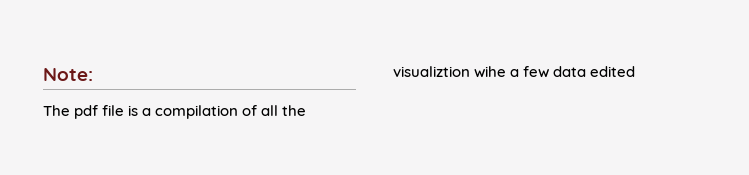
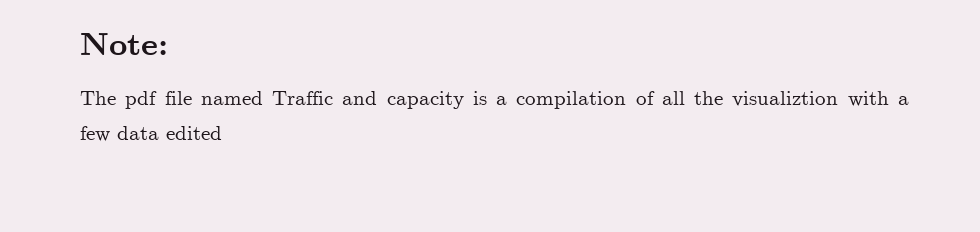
(125, 110) none -> [200,91,464,109] named Traffic and capacity
[474,66,507,78] wihe -> [847,91,889,107] with

